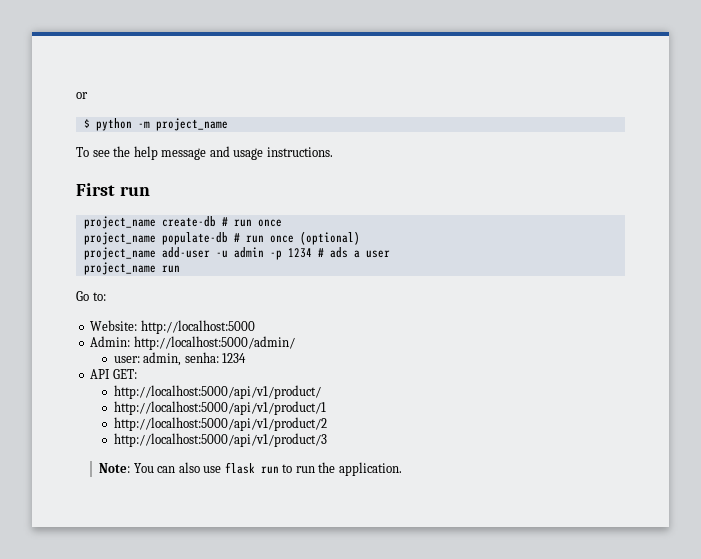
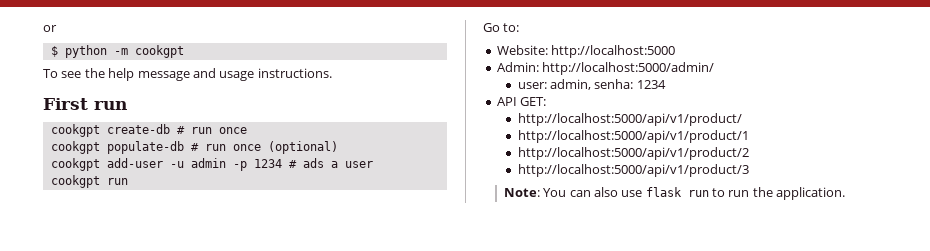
[155,118,228,131] project_name -> [134,45,184,58] cookgpt
[83,216,156,229] project_name -> [50,124,100,137] cookgpt
[83,232,156,245] project_name -> [50,141,100,154] cookgpt
[83,247,156,260] project_name -> [50,158,100,171] cookgpt
[83,262,156,275] project_name -> [50,175,100,188] cookgpt

